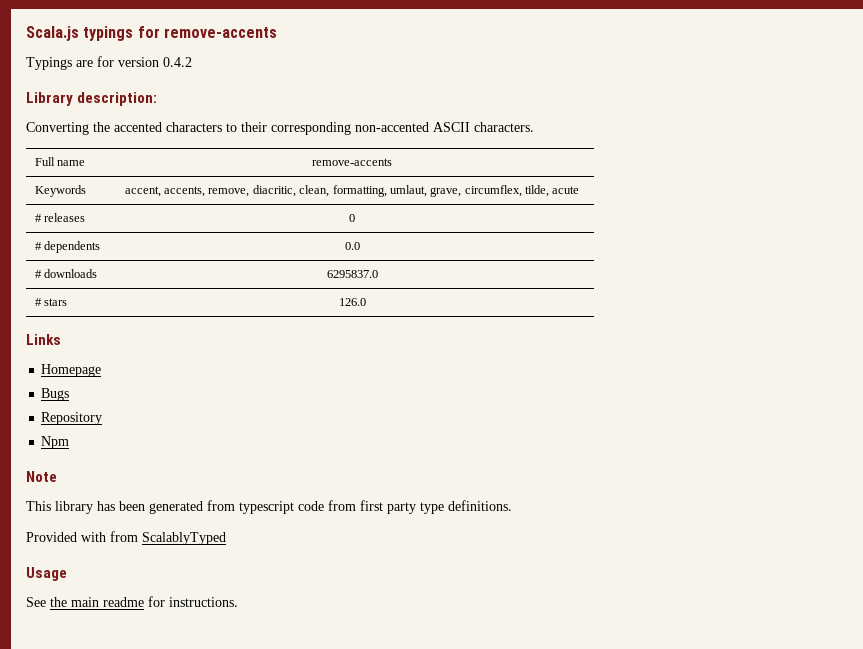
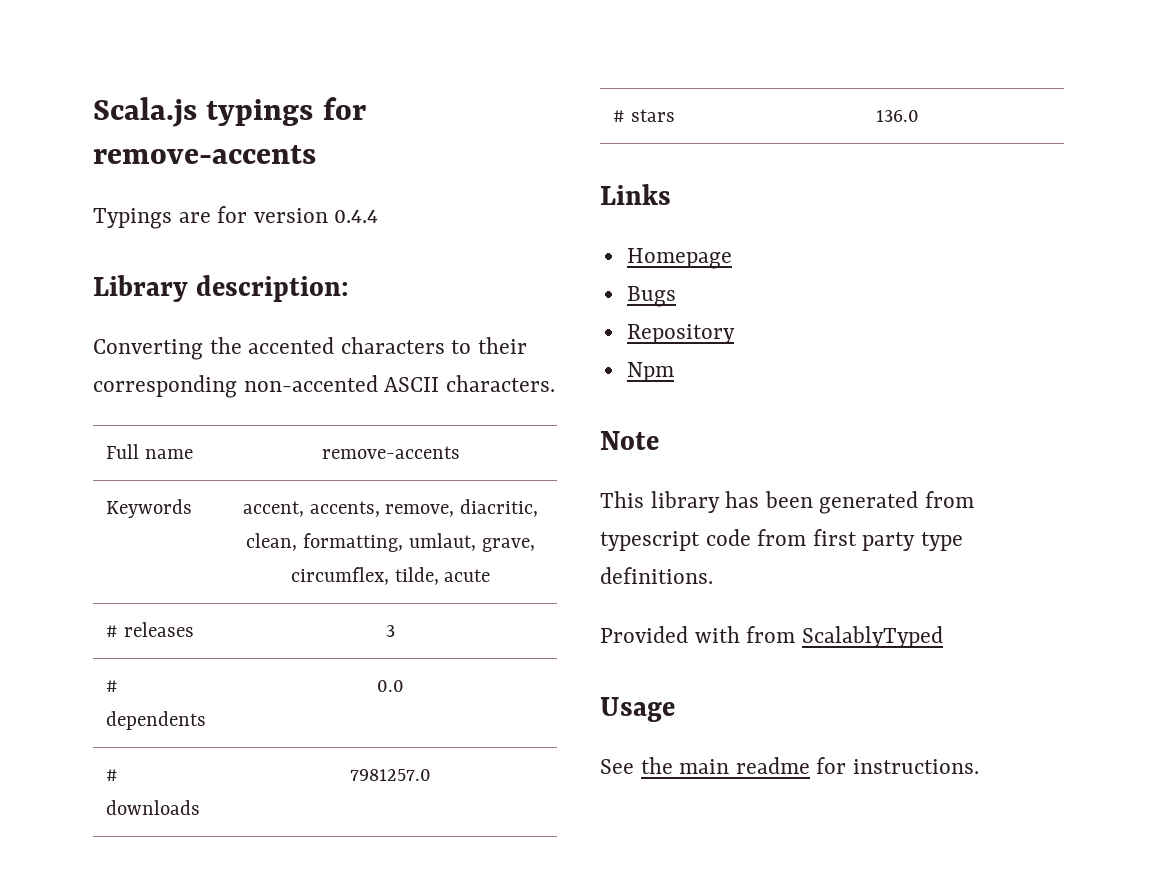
[163,57,192,67] 0.4.2 -> [334,210,379,223] 0.4.4
[349,214,356,222] 0 -> [386,625,395,637] 3
[326,270,378,278] 6295837.0 -> [350,769,431,781] 7981257.0
[338,298,366,306] 126.0 -> [876,110,919,122] 136.0

